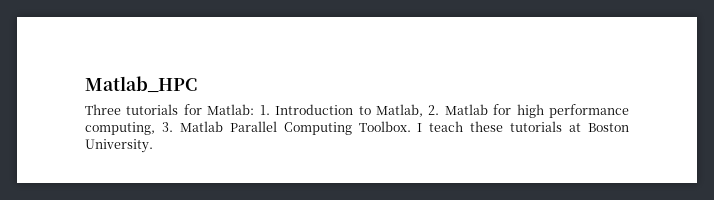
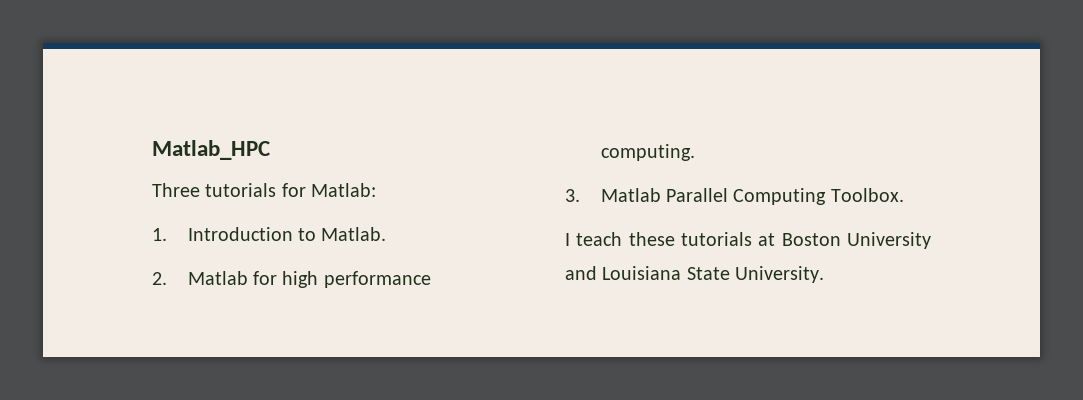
(255, 109) none -> (377, 190) //
[375,104,423,117] Matlab, -> [321,227,387,241] Matlab. //
[85,122,155,135] computing, -> [600,144,695,161] computing. //
(411, 126) none -> (904, 195) //
(630, 127) none -> [847,232,931,249] [565,266,730,280] University and Louisiana State

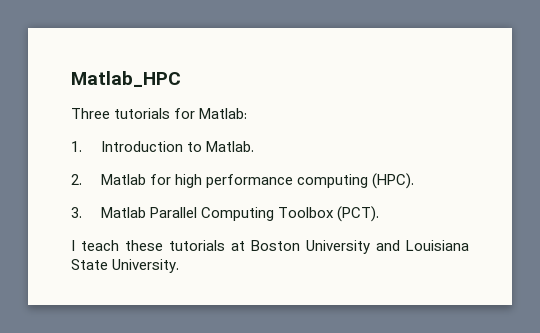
[600,144,695,161] computing. -> [296,173,414,189] computing (HPC).
[830,188,904,202] Toolbox. -> [277,206,379,222] Toolbox (PCT).

